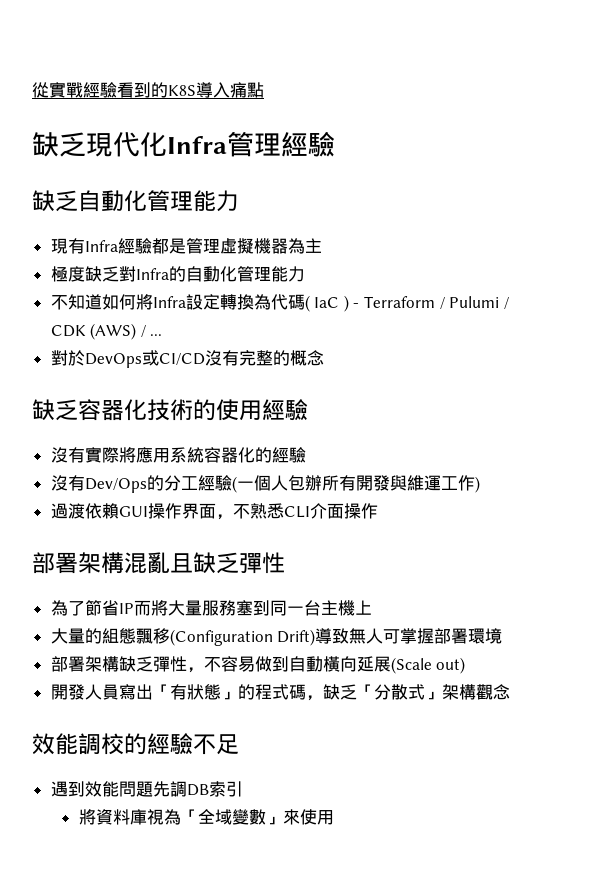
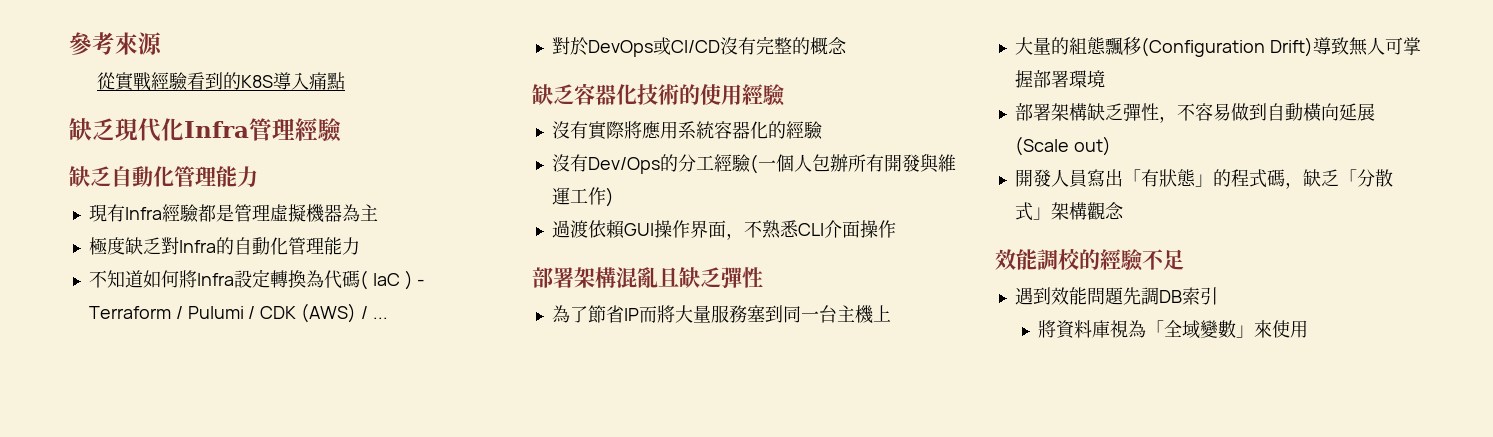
(32, 90) none -> [69,32,163,55] 參考來源 //

